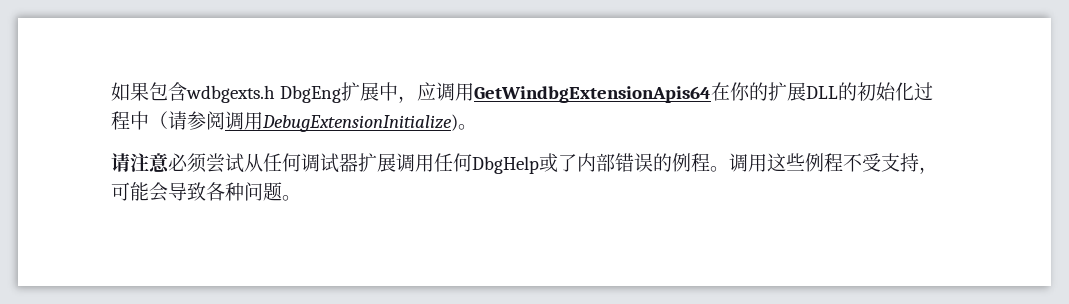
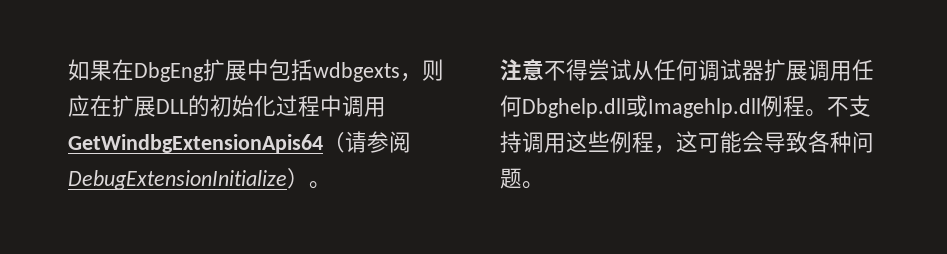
[149,82,275,103] 包含wdbgexts.h -> [112,59,134,80] 在
[398,82,769,103] ，应调用GetWindbgExtensionApis64在你的 -> [269,59,444,82] [68,95,112,117] 包括wdbgexts，则应在
(149, 120) none -> [342,96,386,117] [68,134,323,153] 调用GetWindbgExtensionApis64
[225,111,458,132] 调用DebugExtensionInitialize) -> [68,168,309,190] DebugExtensionInitialize）
[111,153,207,173] 请注意必须 -> [500,59,588,81] 注意不得
[472,153,729,174] DbgHelp或了内部错误的例程。 -> [522,95,871,118] [500,131,522,153] Dbghelp.dll或Imagehlp.dll例程。不支持
[843,153,938,174] 不受支持， -> [654,131,698,154] ，这

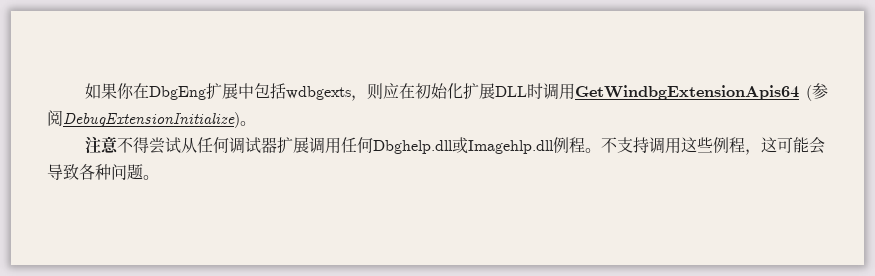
(112, 70) none -> [117,83,135,99] 你
(112, 105) none -> [415,83,464,99] 初始化
[188,95,386,117] [68,131,411,153] [68,168,309,190] 的初始化过程中调用GetWindbgExtensionApis64（请参阅DebugExtensionInitialize） -> [527,83,828,101] [47,110,240,128] 时调用GetWindbgExtensionApis64 (参阅DebugExtensionInitialize)

